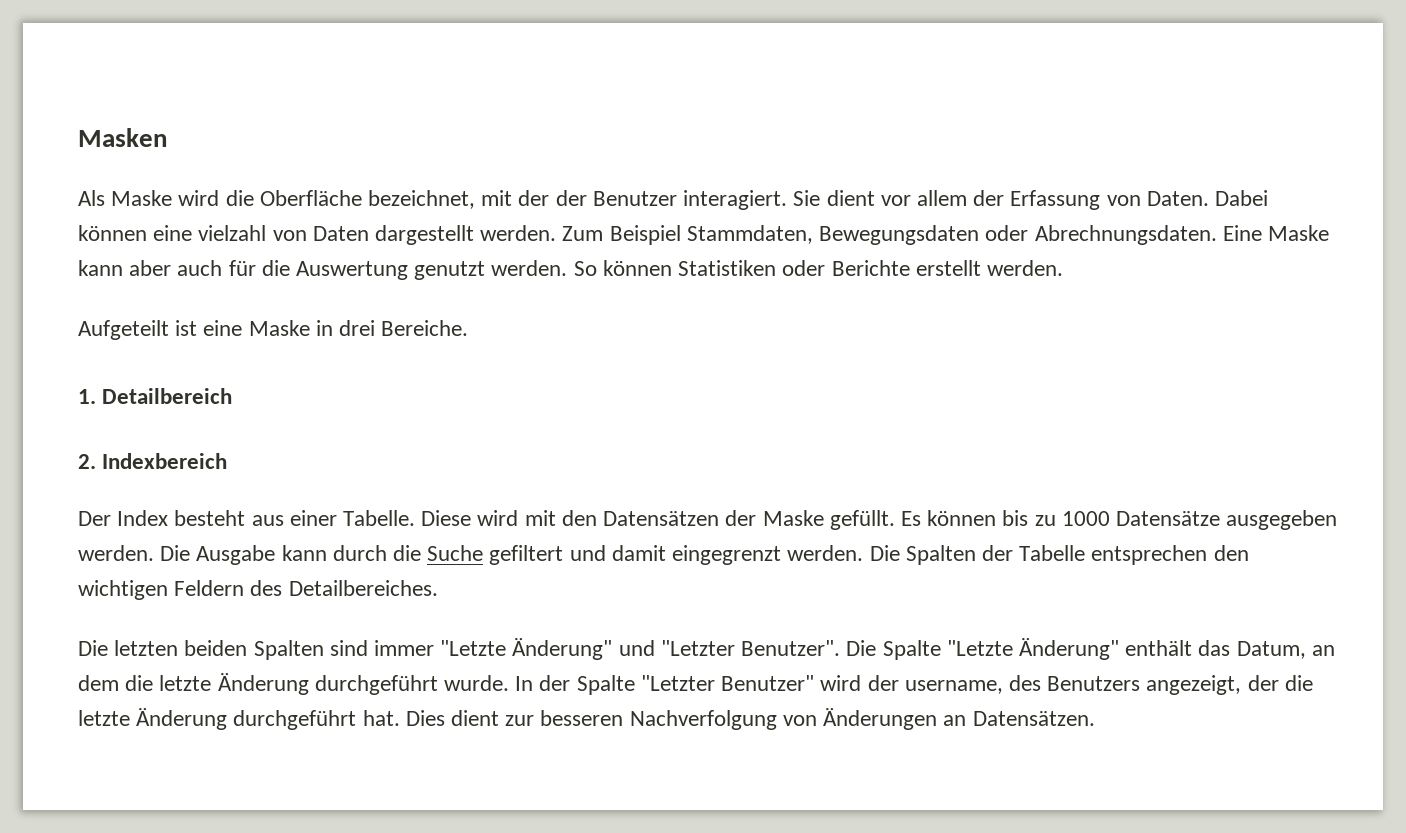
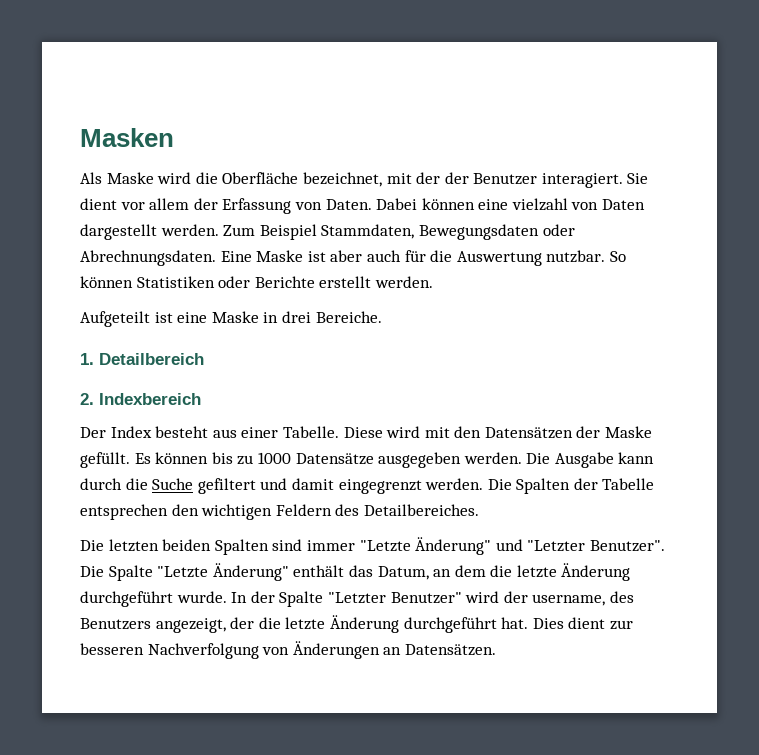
[78,260,123,276] kann -> [307,251,326,262] ist
[414,260,568,280] genutzt werden. -> [546,250,606,263] nutzbar.

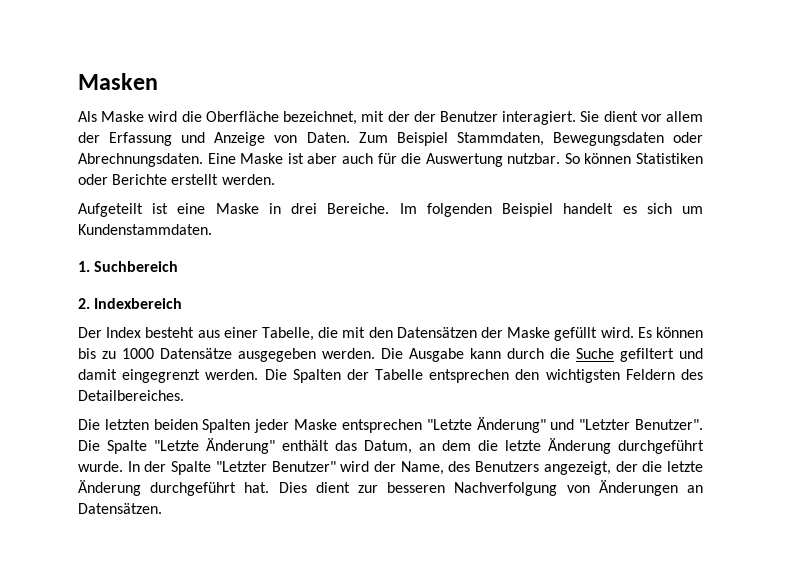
[294,198,646,211] [80,224,219,240] von Daten. Dabei können eine vielzahl von Daten dargestellt werden. -> [181,132,350,146] und Anzeige von Daten.
(382, 317) none -> [399,203,704,217] [78,224,212,235] Im folgenden Beispiel handelt es sich um Kundenstammdaten.
[99,353,204,365] Detailbereich -> [94,261,179,272] Suchbereich
[282,426,421,438] Tabelle. Diese wird -> [261,327,339,341] Tabelle, die
[80,452,130,468] gefüllt. -> [554,327,634,341] gefüllt wird.
[201,504,273,520] wichtigen -> [545,369,620,383] wichtigsten
[272,539,355,551] sind immer -> [254,419,422,433] jeder Maske entsprechen
[532,594,606,606] username, -> [400,461,444,475] Name,

